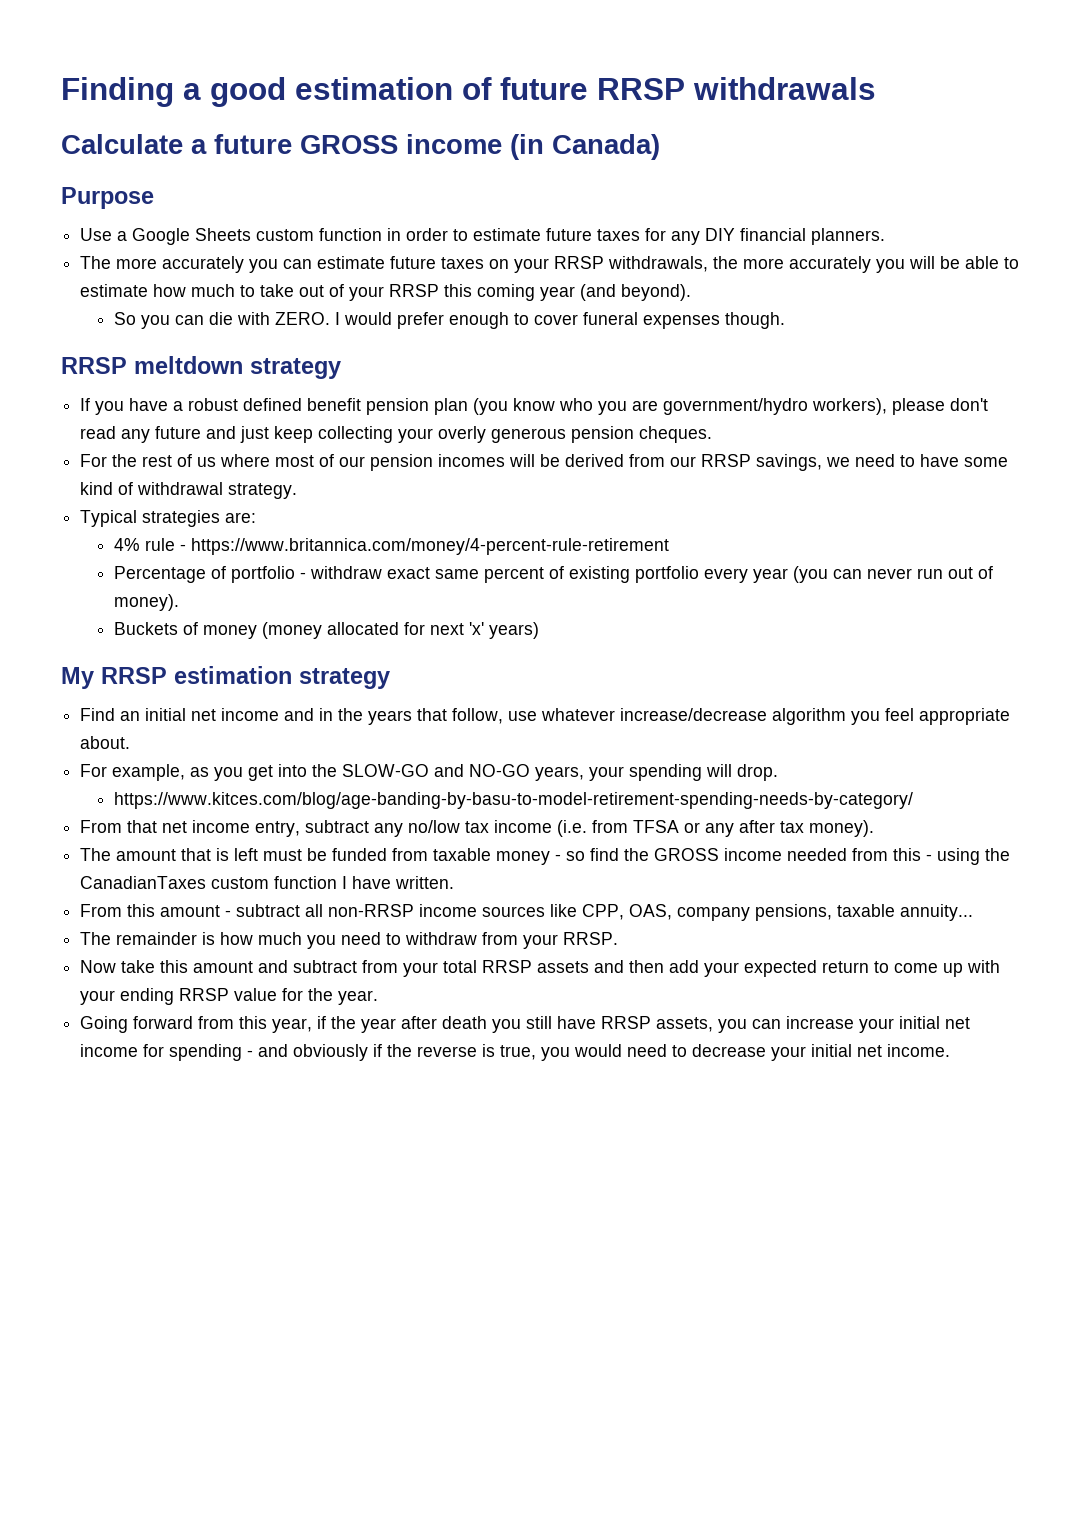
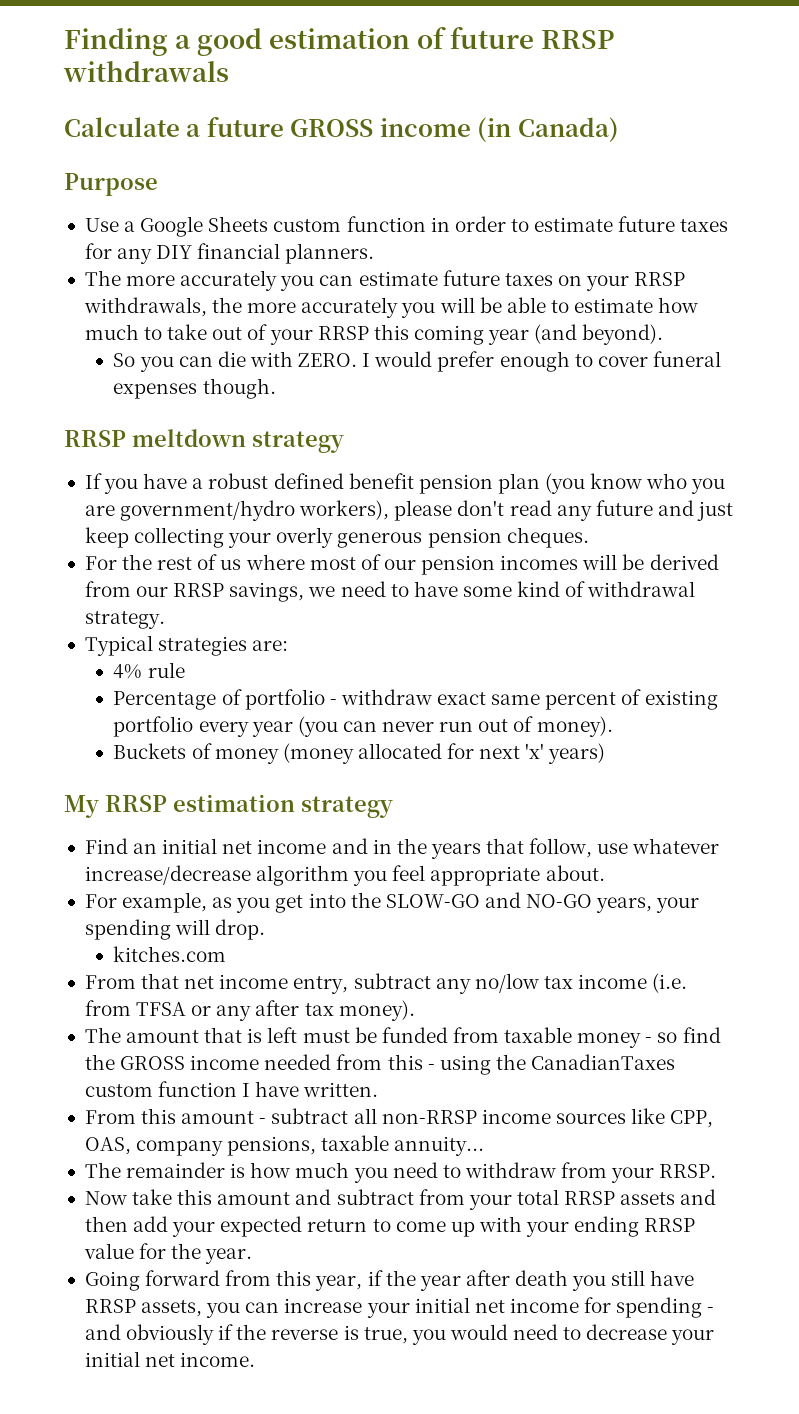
[179,538,669,555] - https://www.britannica.com/money/4-percent-rule-retirement -> (185, 670) none
[113,792,913,809] https://www.kitces.com/blog/age-banding-by-basu-to-model-retirement-spending-needs-by-category/ -> [113,946,227,962] kitches.com

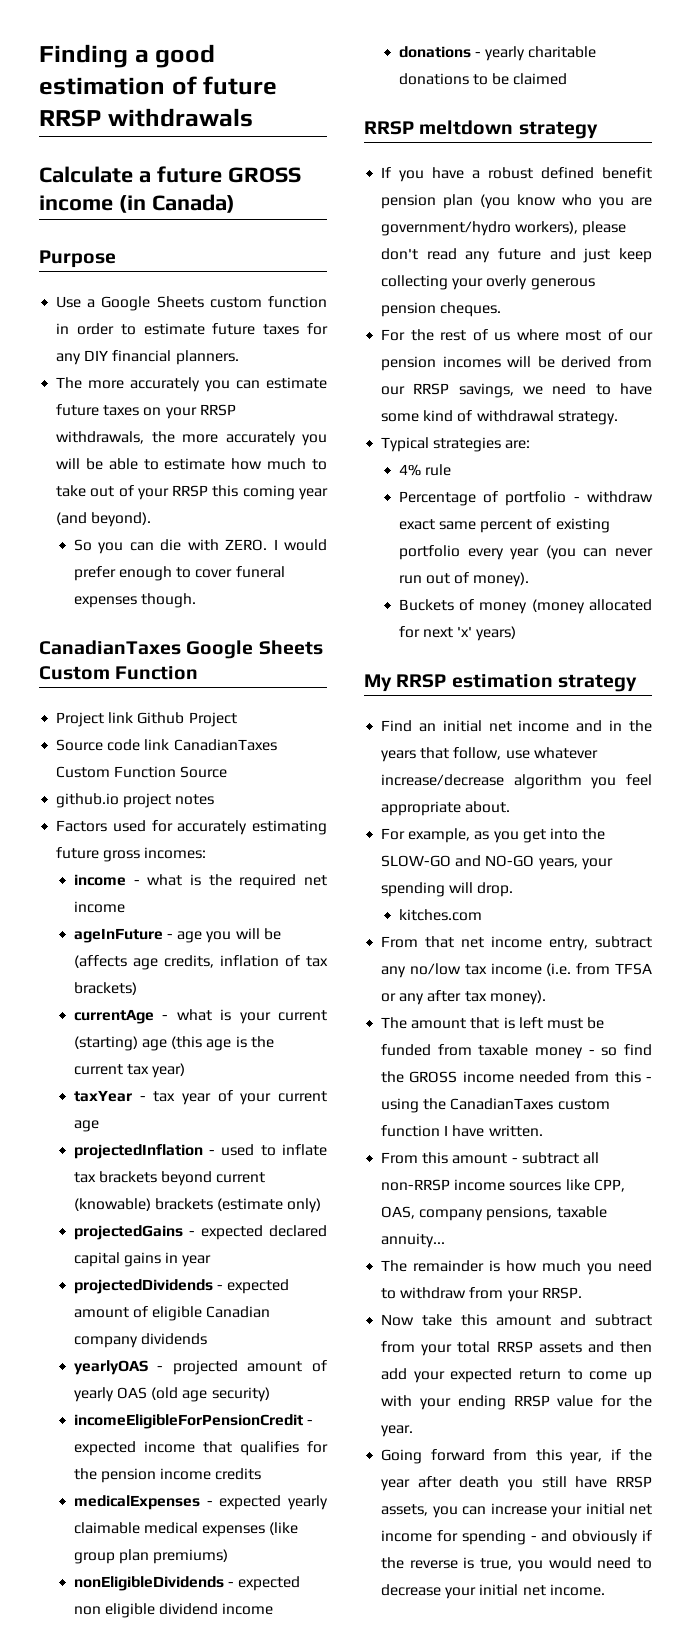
(276, 388) none -> [39,640,323,659] [39,666,199,680] [56,712,237,727] [56,739,277,751] [56,766,228,778] [56,793,215,808] [56,820,327,835] [56,847,207,862] [73,874,327,889] [73,901,125,913] [73,928,281,943] [73,955,328,970] [73,982,137,995] [73,1009,327,1024] [73,1036,274,1051] [73,1063,186,1078] [73,1090,327,1105] [73,1120,99,1132] [73,1144,327,1159] [73,1171,266,1186] [73,1198,322,1213] [73,1225,327,1240] [73,1252,212,1267] [73,1279,290,1294] [73,1306,271,1321] [73,1333,208,1348] [73,1360,327,1375] [73,1387,270,1402] [73,1414,314,1429] [73,1441,328,1456] [73,1468,262,1483] [73,1495,328,1510] [73,1522,299,1537] [73,1549,229,1564] [73,1576,301,1591] [73,1603,274,1618] [398,46,597,61] [398,73,568,85] // CanadianTaxes Google Sheets Custom Function // Project link Github Project // Source code link CanadianTaxes Custom Function Source // github.io project notes // Factors used for accurately estimating future gross incomes: // income - what is the required net income // ageInFuture - age you will be (affects age credits, inflation of tax brackets) // currentAge - what is your current (starting) age (this age is the current tax year) // taxYear - tax year of your current age // projectedInflation - used to inflate tax brackets beyond current (knowable) brackets (estimate only) // projectedGains - expected declared capital gains in year // projectedDividends - expected amount of eligible Canadian company dividends // yearlyOAS - projected amount of yearly OAS (old age security) // incomeEligibleForPensionCredit - expected income that qualifies for the pension income credits // medicalExpenses - expected yearly claimable medical expenses (like group plan premiums) // nonEligibleDividends - expected non eligible dividend income // donations - yearly charitable donations to be claimed

